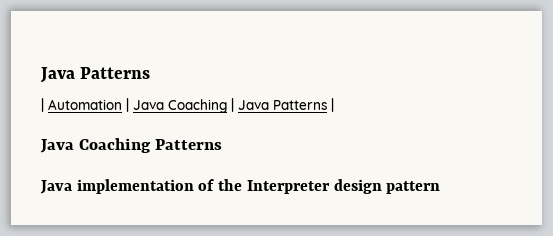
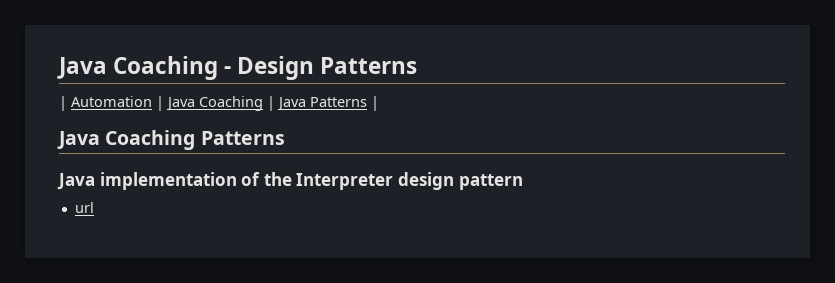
[40,67,75,83] Java -> [57,56,315,80] Java Coaching - Design
(441, 187) none -> [74,202,94,213] // url

